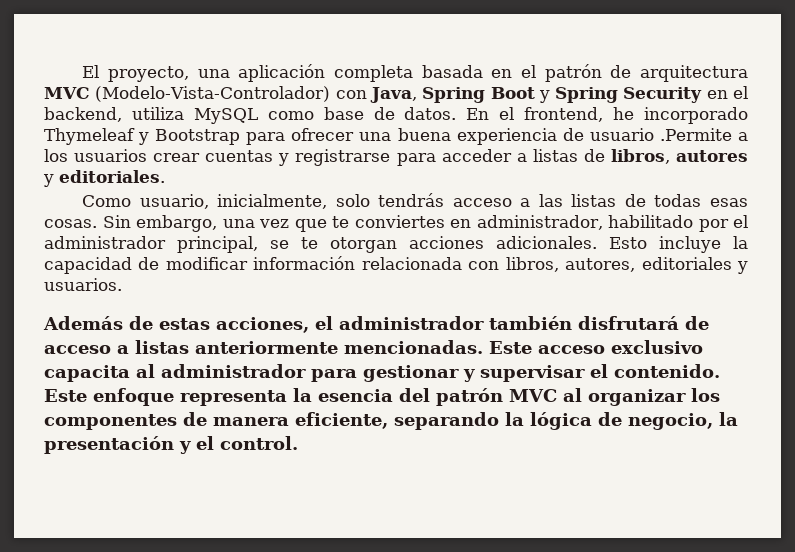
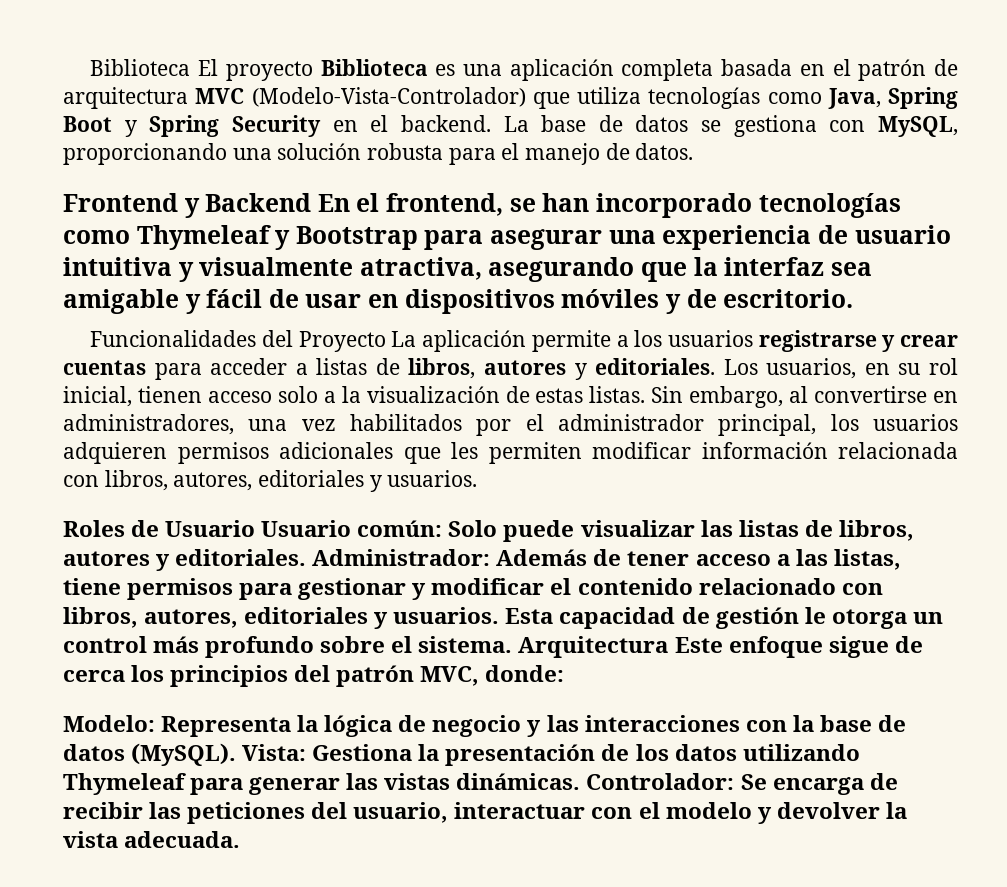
[82,65,189,82] El proyecto, -> [90,59,456,81] Biblioteca El proyecto Biblioteca es
[335,90,367,99] con -> [532,87,822,109] que utiliza tecnologías como
[44,107,749,124] [44,128,748,145] [44,149,391,166] backend, utiliza MySQL como base de datos. En el frontend, he incorporado Thymeleaf y Bootstrap para ofrecer una buena experiencia de usuario .Permite a los usuarios crear cuentas y registrarse -> [400,115,958,137] [63,143,694,165] [63,193,901,218] [63,225,951,250] [63,257,872,282] [63,289,854,314] [90,330,958,352] [63,360,146,375] backend. La base de datos se gestiona con MySQL, proporcionando una solución robusta para el manejo de datos. // Frontend y Backend En el frontend, se han incorporado tecnologías como Thymeleaf y Bootstrap para asegurar una experiencia de usuario intuitiva y visualmente atractiva, asegurando que la interfaz sea amigable y fácil de usar en dispositivos móviles y de escritorio. // Funcionalidades del Proyecto La aplicación permite a los usuarios registrarse y crear cuentas
[82,193,748,209] [44,215,749,232] [44,236,748,253] [44,257,160,274] // Como usuario, inicialmente, solo tendrás acceso a las listas de todas esas cosas. Sin embargo, una vez que te conviertes en administrador, habilitado por el administrador principal, se te otorgan acciones adicionales. Esto incluye la capacidad de -> [723,358,958,379] [63,386,959,408] [63,414,959,436] [63,442,582,464] Los usuarios, en su rol inicial, tienen acceso solo a la visualización de estas listas. Sin embargo, al convertirse en administradores, una vez habilitados por el administrador principal, los usuarios adquieren permisos adicionales que les permiten
[43,316,709,333] [44,340,703,354] [44,364,720,382] [44,388,720,406] [44,412,738,430] [44,436,298,454] Además de estas acciones, el administrador también disfrutará de acceso a listas anteriormente mencionadas. Este acceso exclusivo capacita al administrador para gestionar y supervisar el contenido. Este enfoque representa la esencia del patrón MVC al organizar los componentes de manera eficiente, separando la lógica de negocio, la presentación y el control. -> [63,520,914,542] [63,549,901,571] [63,578,883,600] [63,607,943,629] [63,636,923,658] [63,665,565,687] [63,715,906,737] [63,743,860,766] [63,773,898,795] [63,802,907,824] [63,831,241,848] Roles de Usuario Usuario común: Solo puede visualizar las listas de libros, autores y editoriales. Administrador: Además de tener acceso a las listas, tiene permisos para gestionar y modificar el contenido relacionado con libros, autores, editoriales y usuarios. Esta capacidad de gestión le otorga un control más profundo sobre el sistema. Arquitectura Este enfoque sigue de cerca los principios del patrón MVC, donde: // Modelo: Representa la lógica de negocio y las interacciones con la base de datos (MySQL). Vista: Gestiona la presentación de los datos utilizando Thymeleaf para generar las vistas dinámicas. Controlador: Se encarga de recibir las peticiones del usuario, interactuar con el modelo y devolver la vista adecuada.

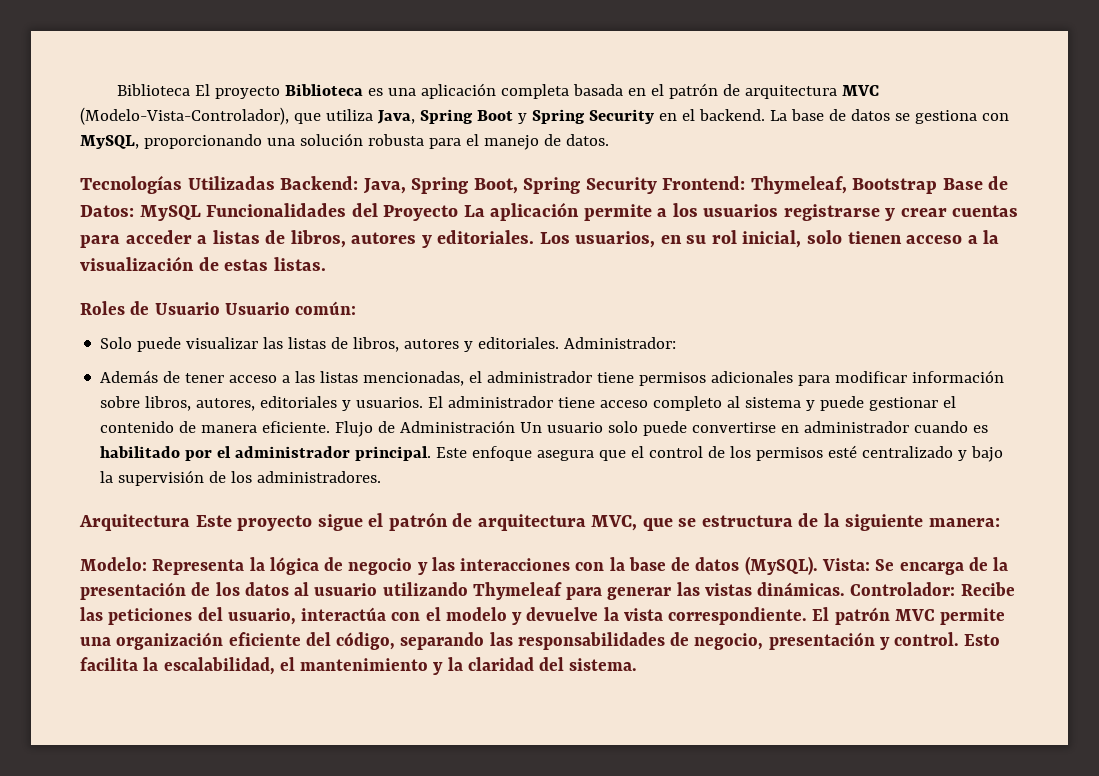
[251,87,526,107] (Modelo-Vista-Controlador) -> [80,107,289,125] (Modelo-Vista-Controlador),
[648,87,822,109] tecnologías como -> (373, 115) none
[63,193,901,218] [63,225,951,250] [63,257,872,282] [63,289,854,314] Frontend y Backend En el frontend, se han incorporado tecnologías como Thymeleaf y Bootstrap para asegurar una experiencia de usuario intuitiva y visualmente atractiva, asegurando que la interfaz sea amigable y fácil de usar en dispositivos móviles y de escritorio. // -> [80,175,1009,194] [80,205,201,221] Tecnologías Utilizadas Backend: Java, Spring Boot, Spring Security Frontend: Thymeleaf, Bootstrap Base de Datos: MySQL
(132, 396) none -> [807,230,843,244] solo
[277,386,318,403] solo -> (963, 239) none
[651,386,959,408] [63,414,959,436] [63,442,958,464] [63,470,478,492] Sin embargo, al convertirse en administradores, una vez habilitados por el administrador principal, los usuarios adquieren permisos adicionales que les permiten modificar información relacionada con libros, autores, editoriales y usuarios. -> (326, 264) none
(443, 528) none -> (357, 308) //
(491, 557) none -> (677, 343) //
[833,549,901,570] [63,578,883,600] [63,607,943,629] [63,636,923,658] [63,665,565,687] listas, tiene permisos para gestionar y modificar el contenido relacionado con libros, autores, editoriales y usuarios. Esta capacidad de gestión le otorga un control más profundo sobre el sistema. Arquitectura Este enfoque sigue de cerca los principios del patrón MVC, donde: -> [320,370,1005,386] [100,396,957,411] [100,420,989,437] [100,445,1004,462] [100,470,382,486] [79,512,1001,531] listas mencionadas, el administrador tiene permisos adicionales para modificar información sobre libros, autores, editoriales y usuarios. El administrador tiene acceso completo al sistema y puede gestionar el contenido de manera eficiente. Flujo de Administración Un usuario solo puede convertirse en administrador cuando es habilitado por el administrador principal. Este enfoque asegura que el control de los permisos esté centralizado y bajo la supervisión de los administradores. // Arquitectura Este proyecto sigue el patrón de arquitectura MVC, que se estructura de la siguiente manera:
[312,744,413,761] Gestiona -> [875,557,988,575] Se encarga de
(737, 752) none -> [294,582,378,596] al usuario
[740,773,898,795] [63,802,143,819] Se encarga de recibir -> [960,582,1015,596] Recibe
[454,802,586,819] interactuar -> [301,607,387,621] interactúa
[776,802,880,819] devolver -> [526,607,599,621] devuelve
[124,831,241,848] adecuada. -> [668,607,1006,625] [80,632,1001,650] [80,657,638,675] correspondiente. El patrón MVC permite una organización eficiente del código, separando las responsabilidades de negocio, presentación y control. Esto facilita la escalabilidad, el mantenimiento y la claridad del sistema.

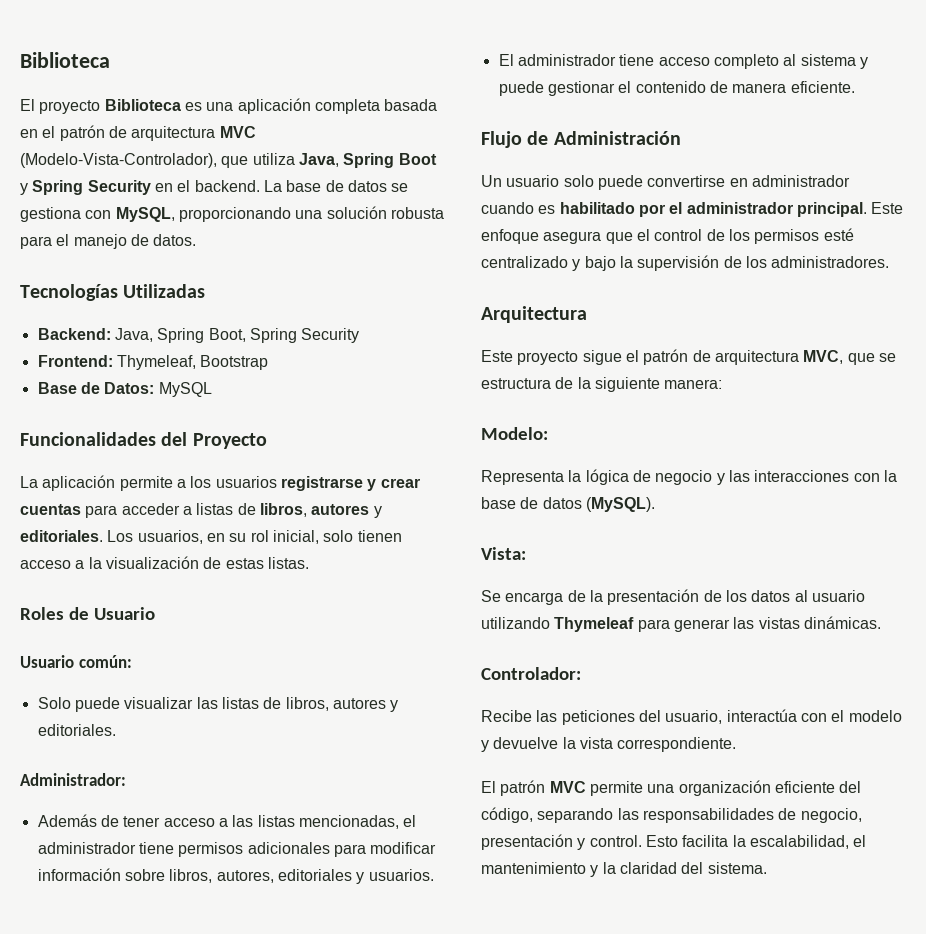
[117,84,191,96] Biblioteca -> [20,52,110,68] Biblioteca //
(275, 183) none -> (206, 291) //
(657, 185) none -> (360, 335) //
(938, 186) none -> (269, 362) //
(201, 213) none -> (212, 389) //
(459, 213) none -> (267, 441) //
(220, 308) none -> (155, 613) //
(560, 343) none -> (116, 730) //
(424, 402) none -> (434, 875) //
(331, 427) none -> (855, 87) //
(516, 426) none -> (681, 138) //
(190, 522) none -> (587, 314) //
(147, 564) none -> (548, 433) //
(818, 565) none -> (655, 504) //
(870, 564) none -> (526, 553) //
(846, 589) none -> (881, 622) //
(956, 589) none -> (581, 673) //
(808, 616) none -> (737, 744) //

